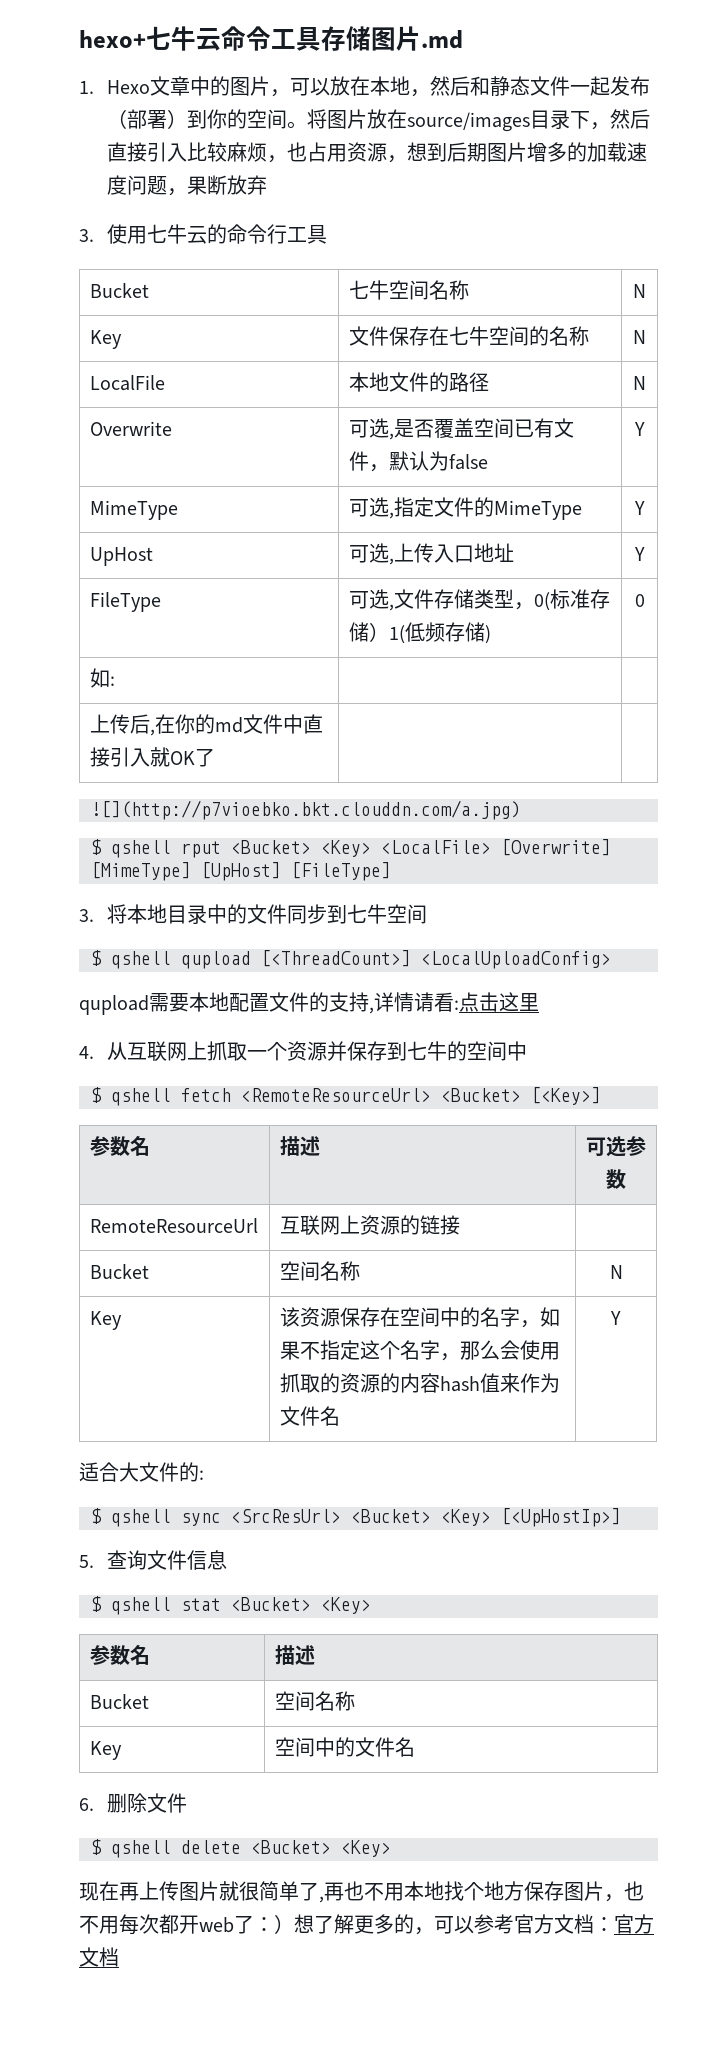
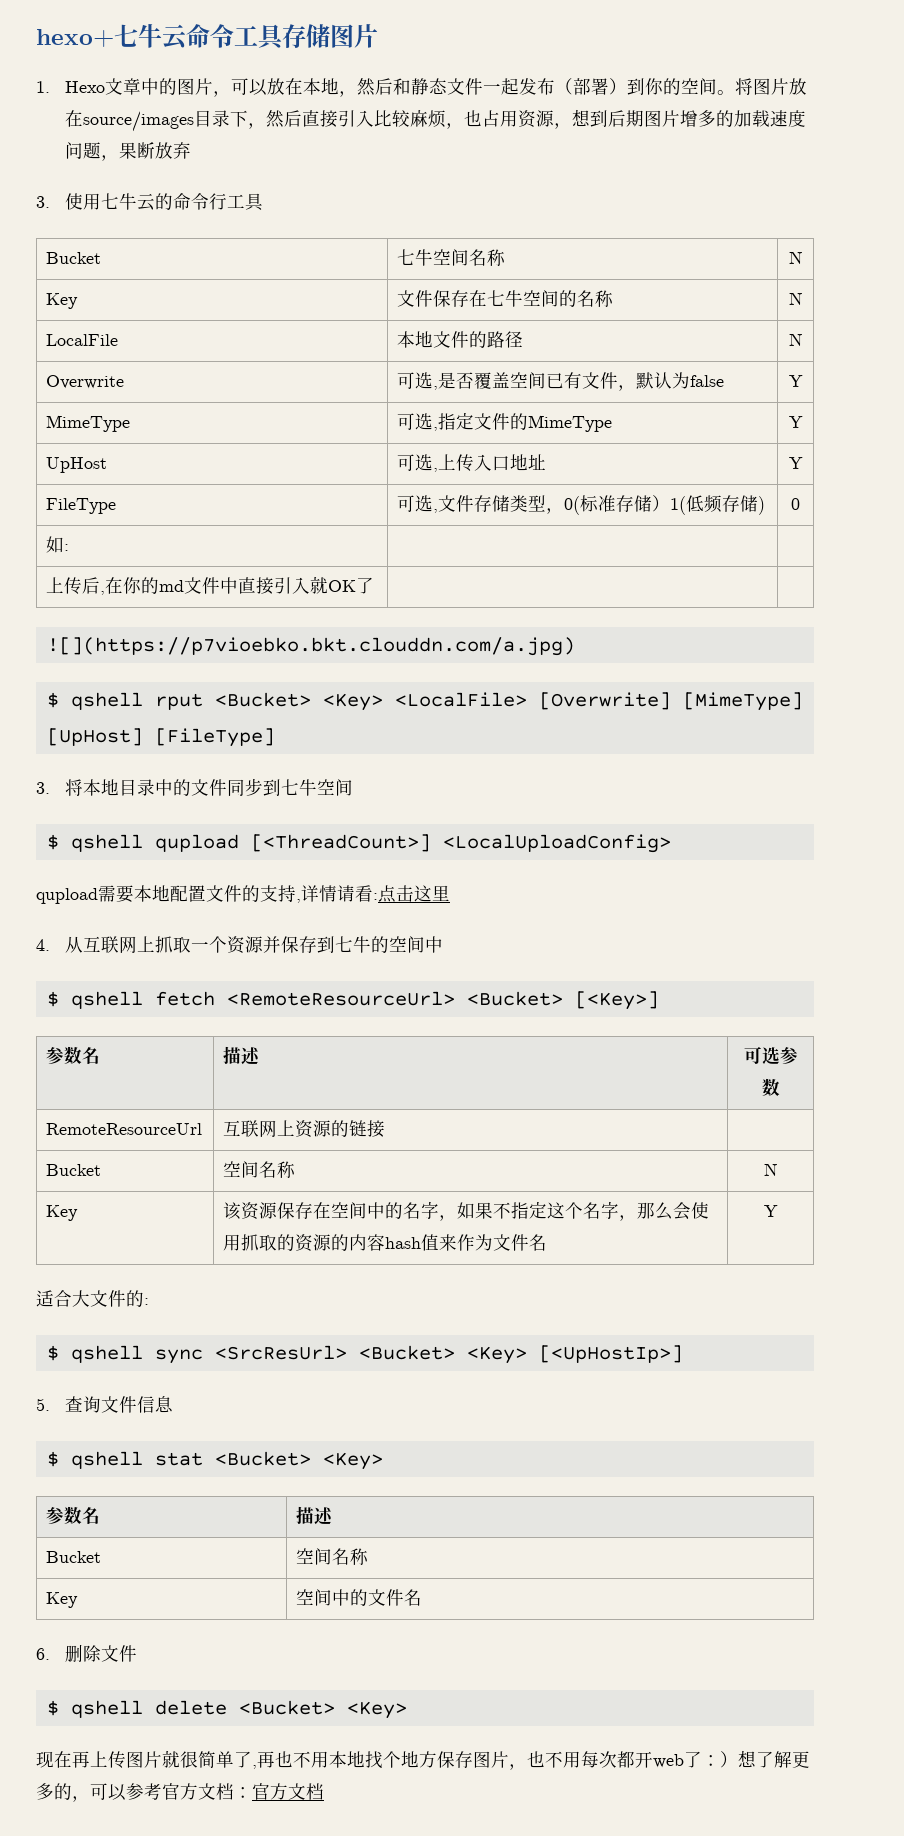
[421,30,463,49] .md -> (378, 36) none
[91,800,521,820] ![](http://p7vioebko.bkt.clouddn.com/a.jpg) -> [46,637,575,656] ![](https://p7vioebko.bkt.clouddn.com/a.jpg)

